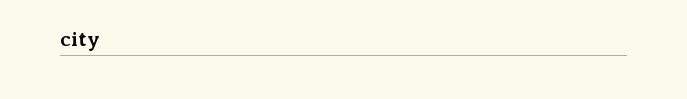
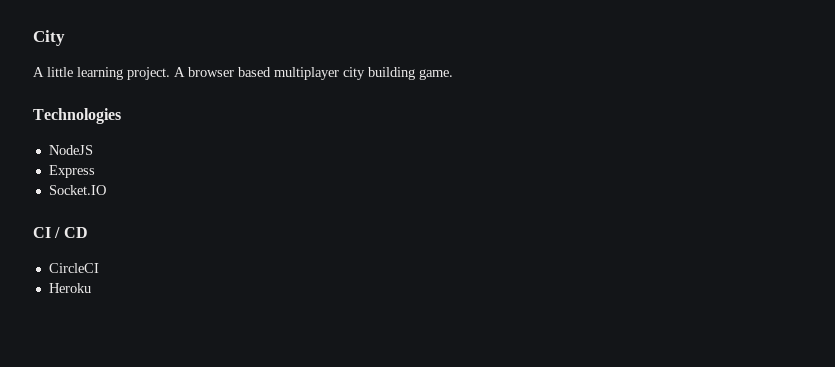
[60,32,100,51] city -> [33,30,65,46] [33,67,453,80] [33,108,121,124] [48,145,93,155] [48,165,95,178] [48,185,106,195] [33,227,88,238] [48,263,99,273] [48,283,91,293] City // A little learning project. A browser based multiplayer city building game. // Technologies // NodeJS // Express // Socket.IO // CI / CD // CircleCI // Heroku

